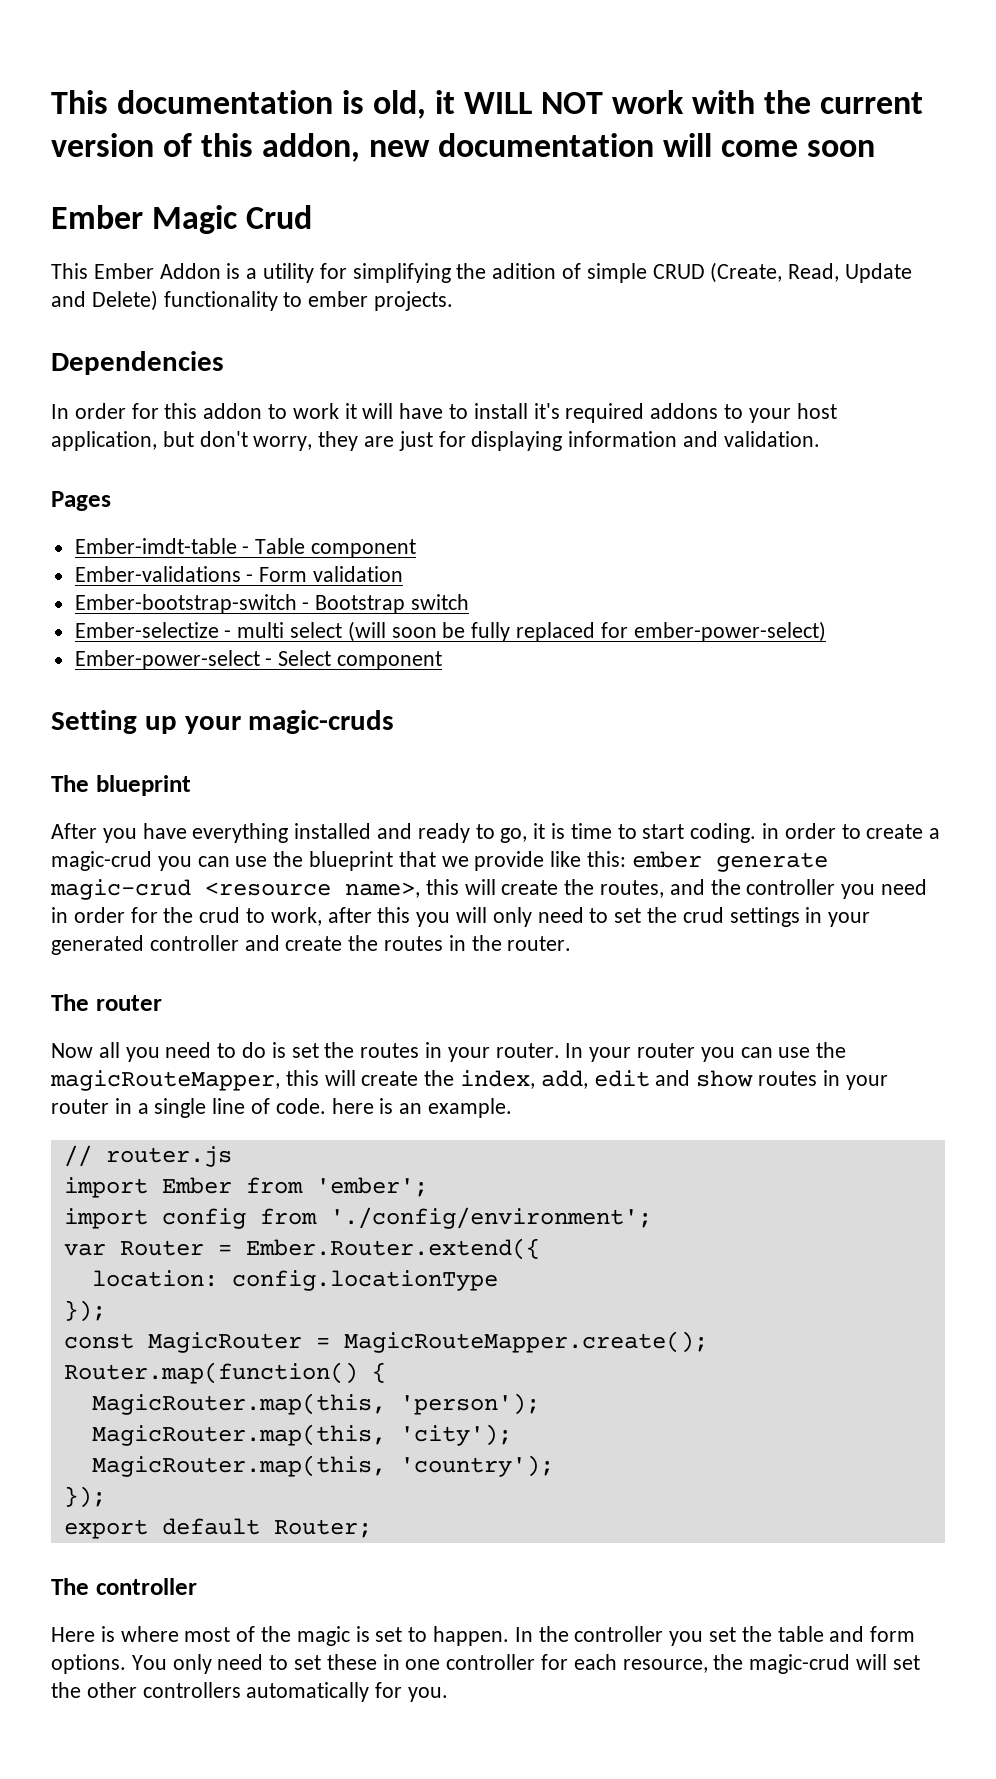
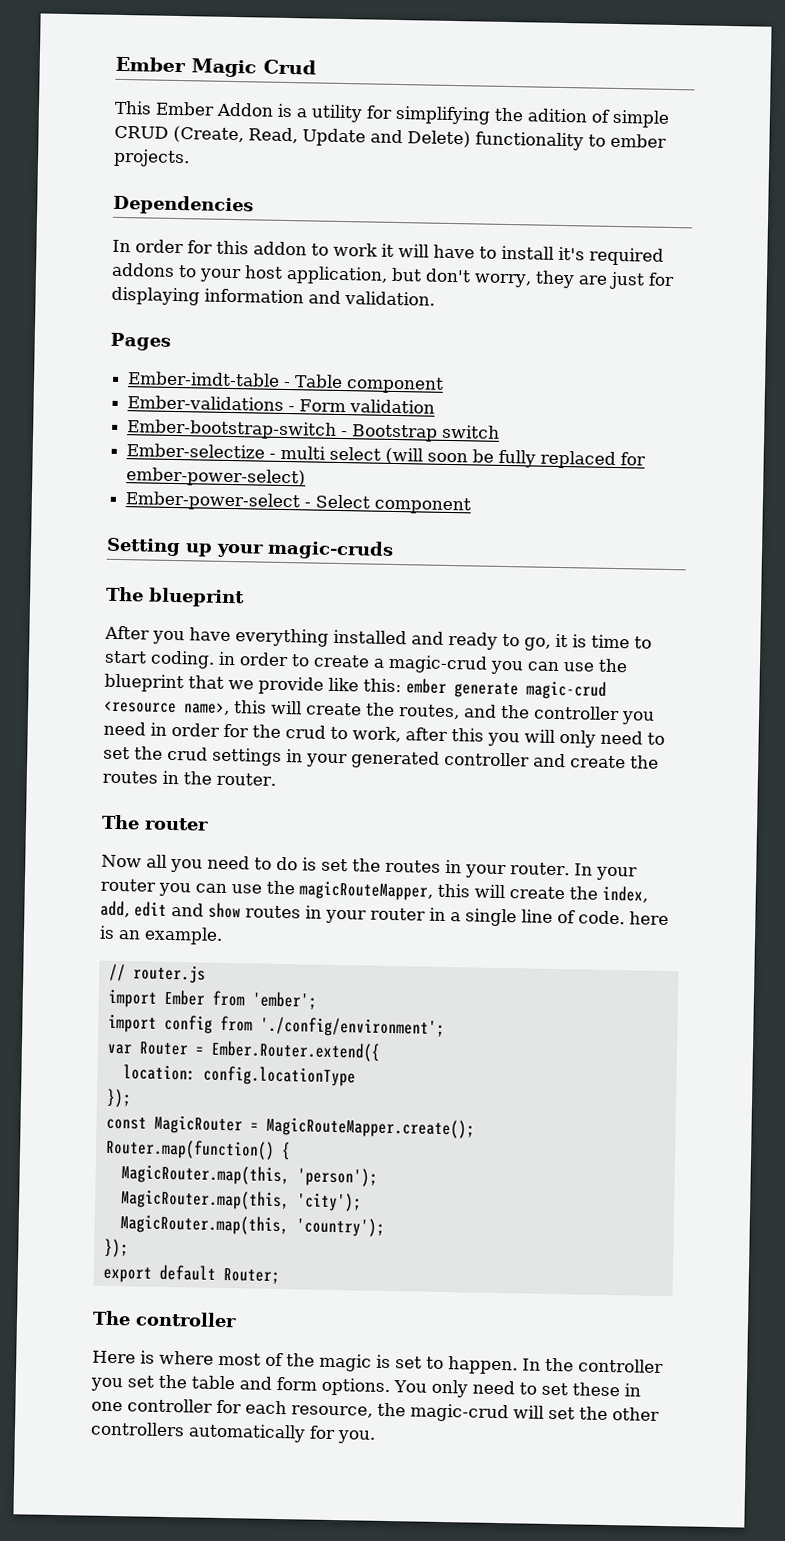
[51,90,924,119] [51,133,876,162] This documentation is old, it WILL NOT work with the current version of this addon, new documentation will come soon // -> (115, 64) none

